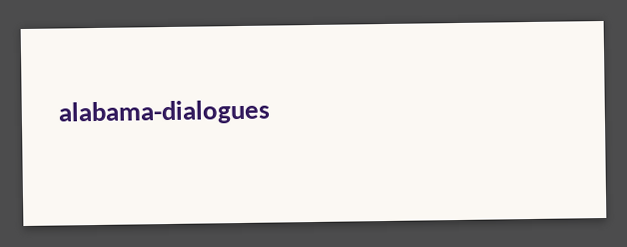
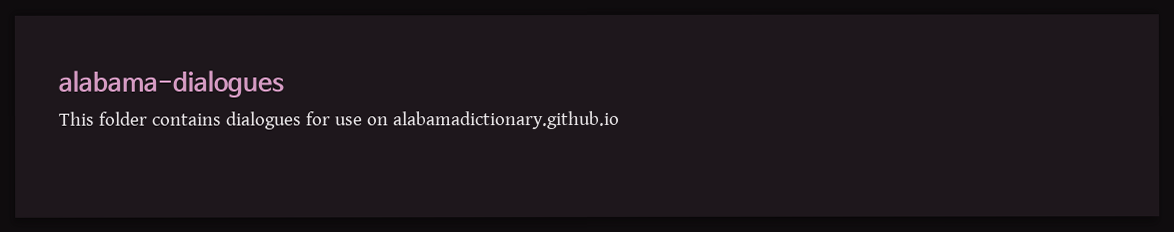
(270, 112) none -> [58,110,620,130] // This folder contains dialogues for use on alabamadictionary.github.io

